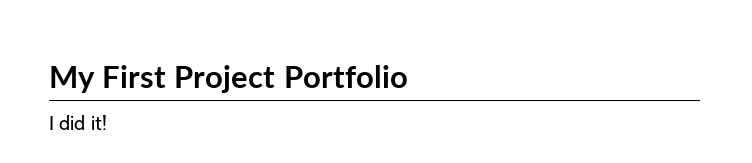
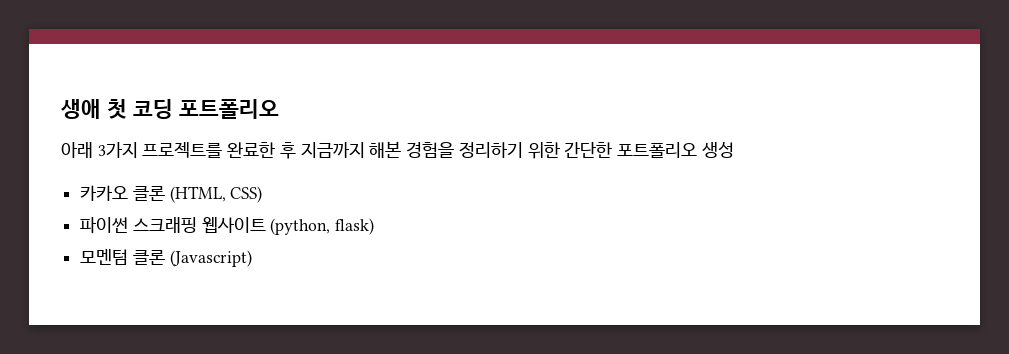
[49,65,408,93] [49,115,107,130] My First Project Portfolio // I did it! -> [60,99,279,119] [61,141,734,159] [80,185,263,203] [80,217,375,235] [80,249,252,267] 생애 첫 코딩 포트폴리오 // 아래 3가지 프로젝트를 완료한 후 지금까지 해본 경험을 정리하기 위한 간단한 포트폴리오 생성 // 카카오 클론 (HTML, CSS) // 파이썬 스크래핑 웹사이트 (python, flask) // 모멘텀 클론 (Javascript)

